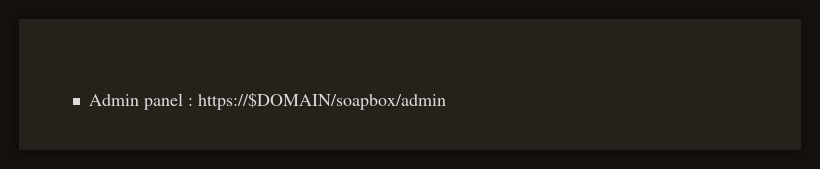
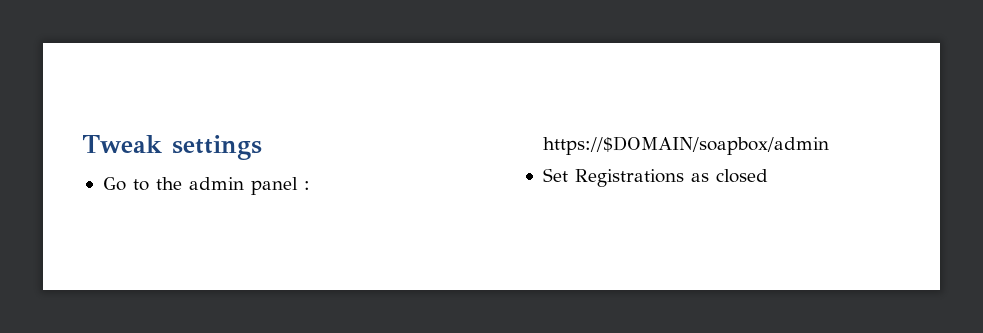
[88,94,139,106] Admin -> [82,135,262,160] [102,177,244,191] Tweak settings // Go to the admin
(446, 101) none -> [542,168,768,187] // Set Registrations as closed

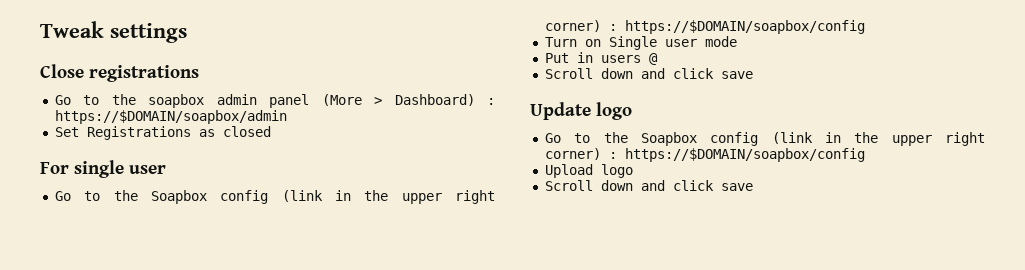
[102,177,182,191] // Go to the -> [40,64,199,82] [54,94,205,108] // Close registrations // Go to the soapbox
(298, 186) none -> [321,94,475,106] (More > Dashboard)
(768, 176) none -> [40,160,166,178] [54,190,496,204] [544,20,865,34] [544,36,737,50] [544,52,658,65] [544,68,753,79] [530,102,632,120] [544,132,985,146] [544,148,865,162] [544,164,633,178] [544,180,753,191] // For single user // Go to the Soapbox config (link in the upper right corner) : https://$DOMAIN/soapbox/config // Turn on Single user mode // Put in users @ // Scroll down and click save // Update logo // Go to the Soapbox config (link in the upper right corner) : https://$DOMAIN/soapbox/config // Upload logo // Scroll down and click save

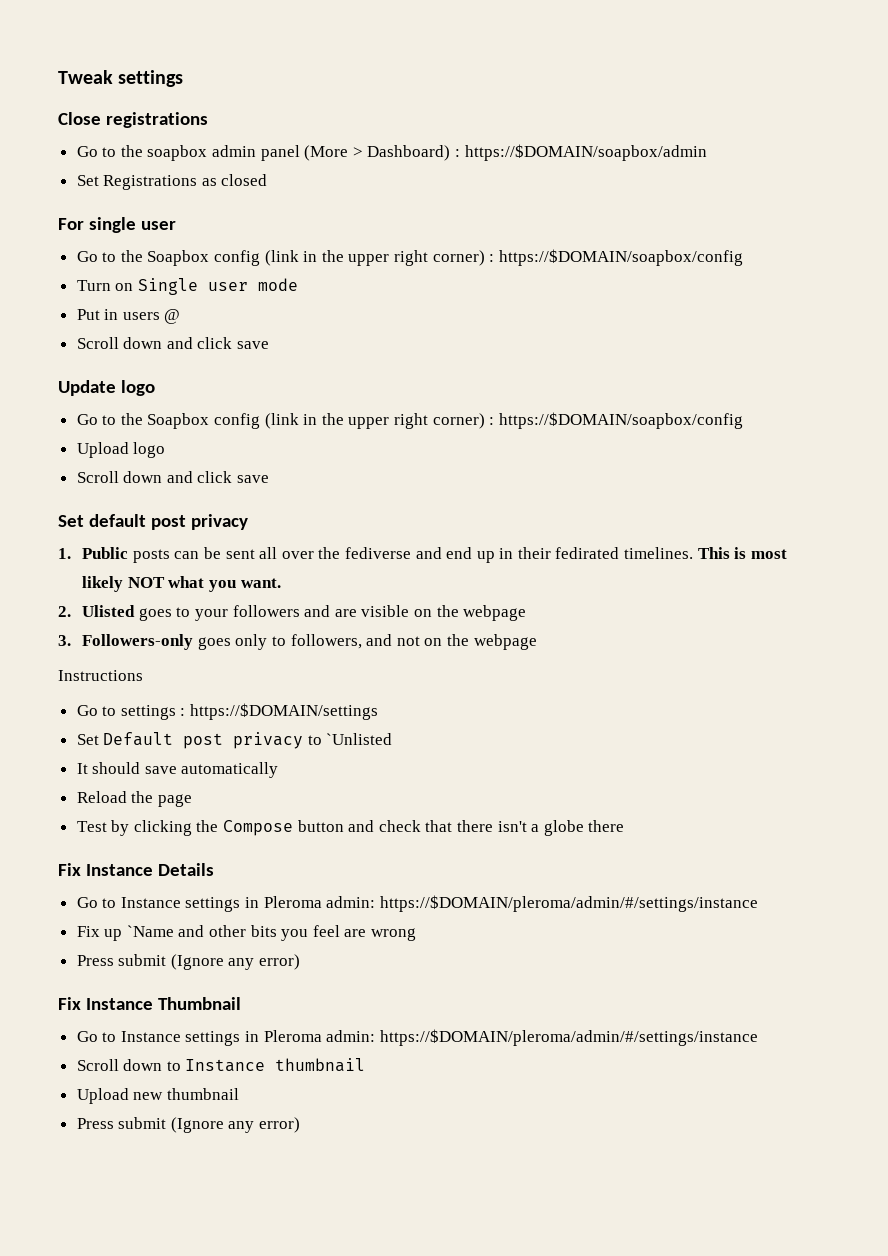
(753, 187) none -> [58,514,248,530] [58,547,787,563] [82,576,281,592] [58,605,527,621] [58,634,537,650] [58,670,143,681] [76,703,379,720] [76,732,393,749] [76,762,279,778] [76,791,192,807] [76,820,625,836] [58,863,214,876] [76,895,758,912] [76,925,417,941] [76,954,301,970] [58,997,241,1010] [76,1029,758,1046] [76,1058,366,1072] [76,1088,239,1104] [76,1117,301,1133] // Set default post privacy // 1. Public posts can be sent all over the fediverse and end up in their fedirated timelines. This is most likely NOT what you want. // 2. Ulisted goes to your followers and are visible on the webpage // 3. Followers-only goes only to followers, and not on the webpage // Instructions // Go to settings : https://$DOMAIN/settings // Set Default post privacy to `Unlisted // It should save automatically // Reload the page // Test by clicking the Compose button and check that there isn't a globe there // Fix Instance Details // Go to Instance settings in Pleroma admin: https://$DOMAIN/pleroma/admin/#/settings/instance // Fix up `Name and other bits you feel are wrong // Press submit (Ignore any error) // Fix Instance Thumbnail // Go to Instance settings in Pleroma admin: https://$DOMAIN/pleroma/admin/#/settings/instance // Scroll down to Instance thumbnail // Upload new thumbnail // Press submit (Ignore any error)

